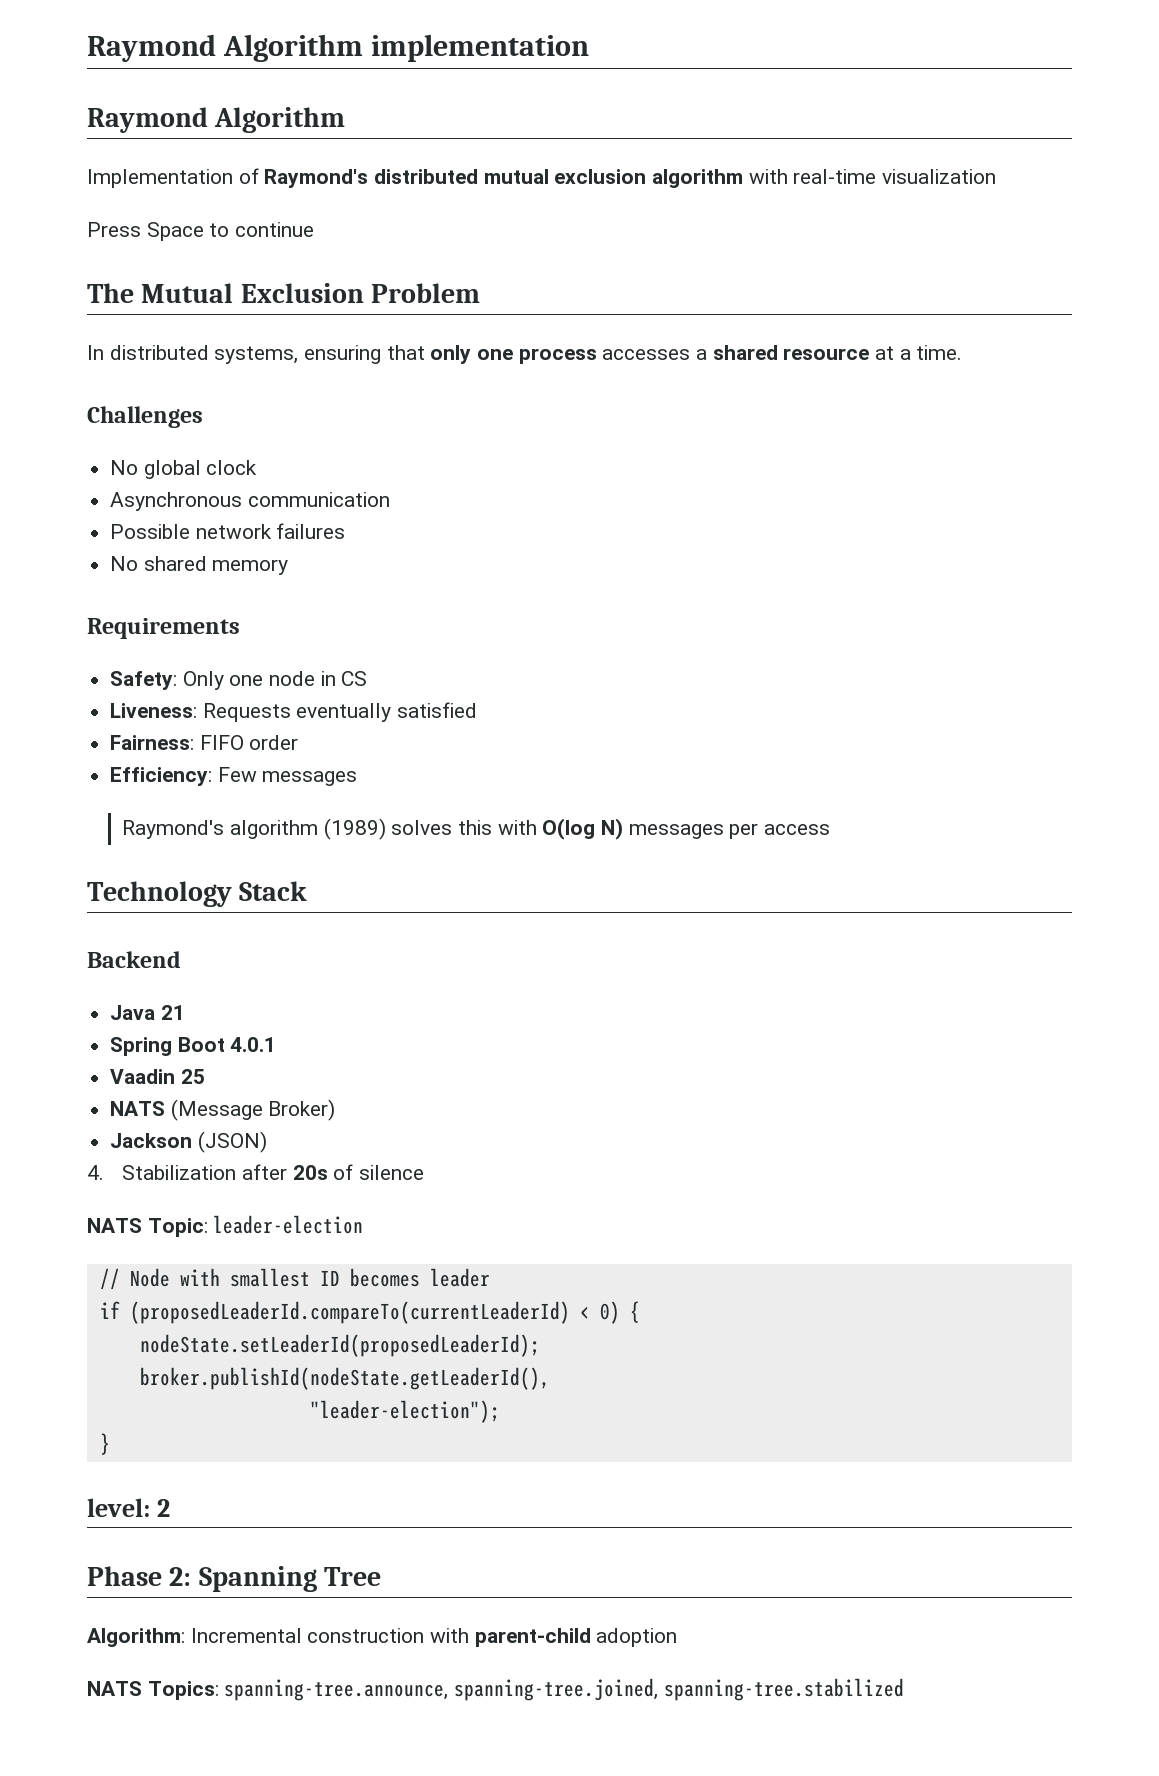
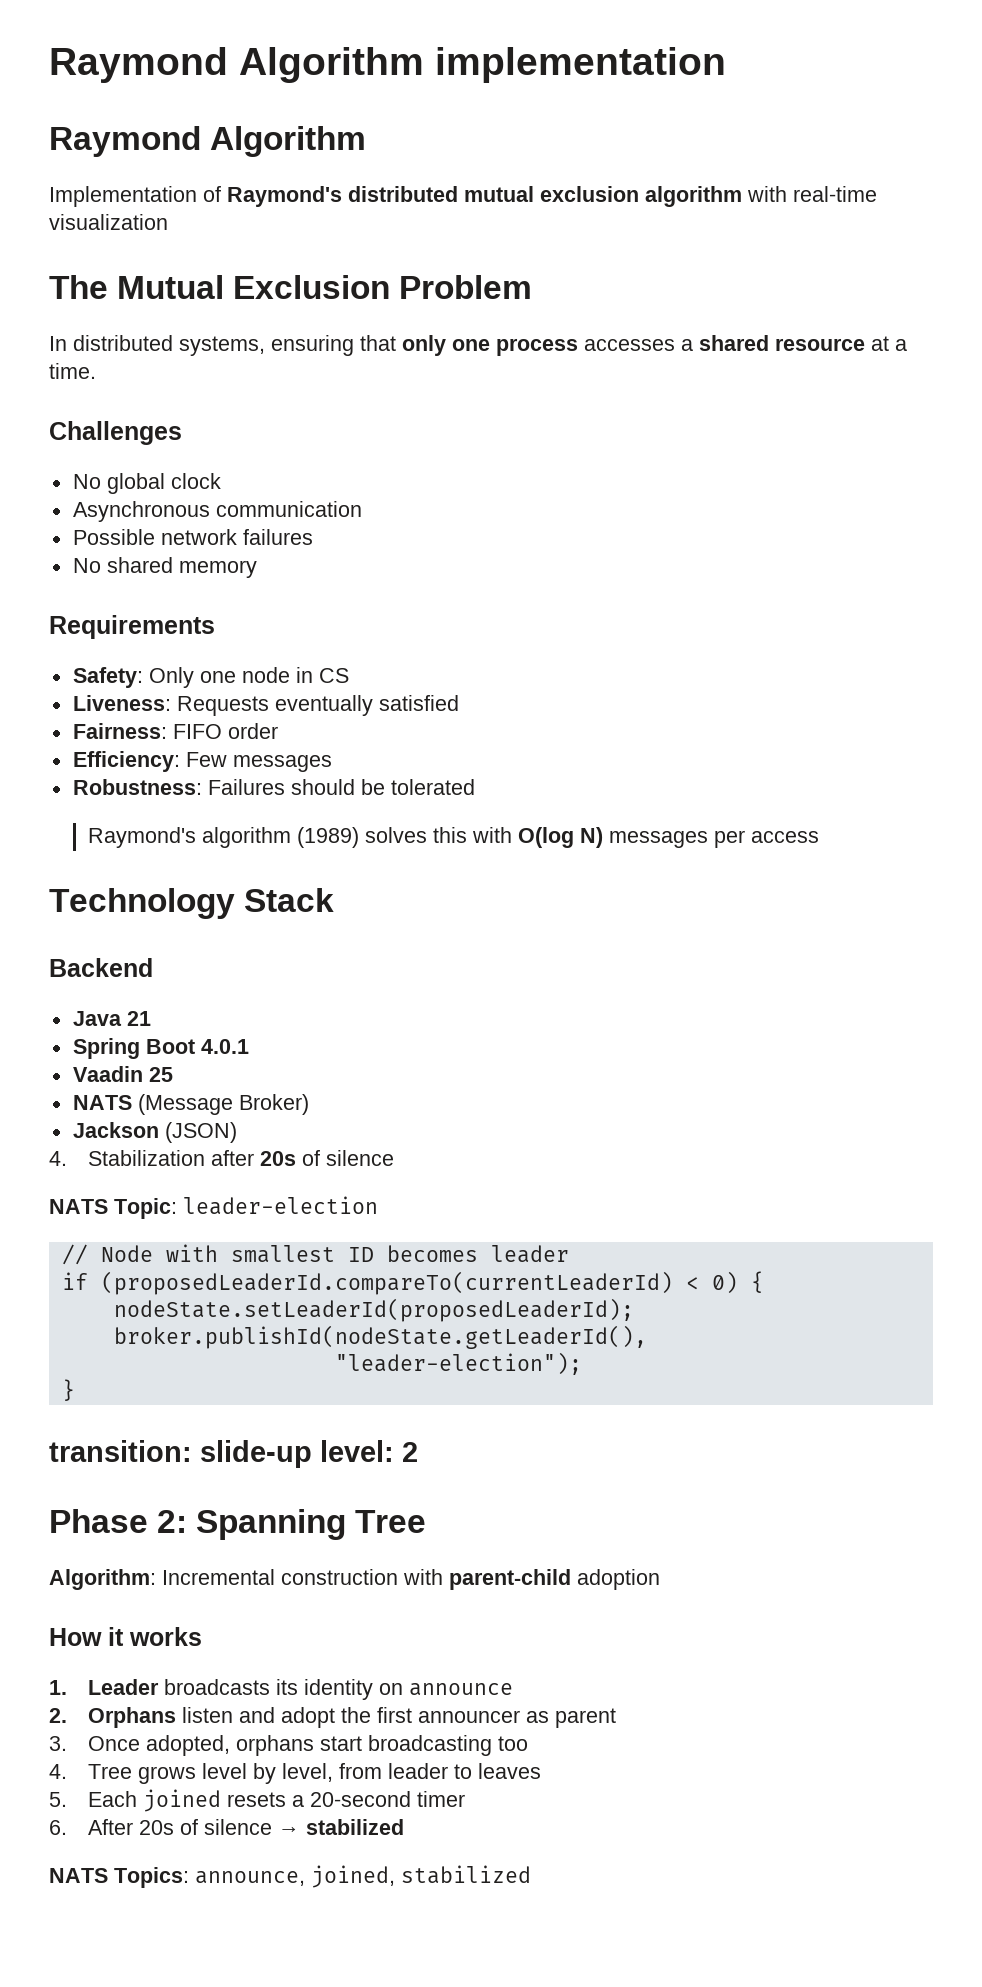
[87,222,315,241] // Press Space to continue -> (168, 222) none
(358, 778) none -> [72,779,475,795] // Robustness: Failures should be tolerated
(110, 1444) none -> [49,1440,312,1468] transition: slide-up
(678, 1637) none -> [49,1627,202,1646] [49,1679,514,1700] [49,1707,617,1728] [49,1735,529,1756] [49,1763,542,1784] [49,1789,466,1812] [49,1819,405,1835] // How it works // 1. Leader broadcasts its identity on announce // 2. Orphans listen and adopt the first announcer as parent // 3. Once adopted, orphans start broadcasting too // 4. Tree grows level by level, from leader to leaves // 5. Each joined resets a 20-second timer // 6. After 20s of silence → stabilized
[224,1678,904,1701] spanning-tree.announce, spanning-tree.joined, spanning-tree.stabilized -> [195,1865,531,1888] announce, joined, stabilized

